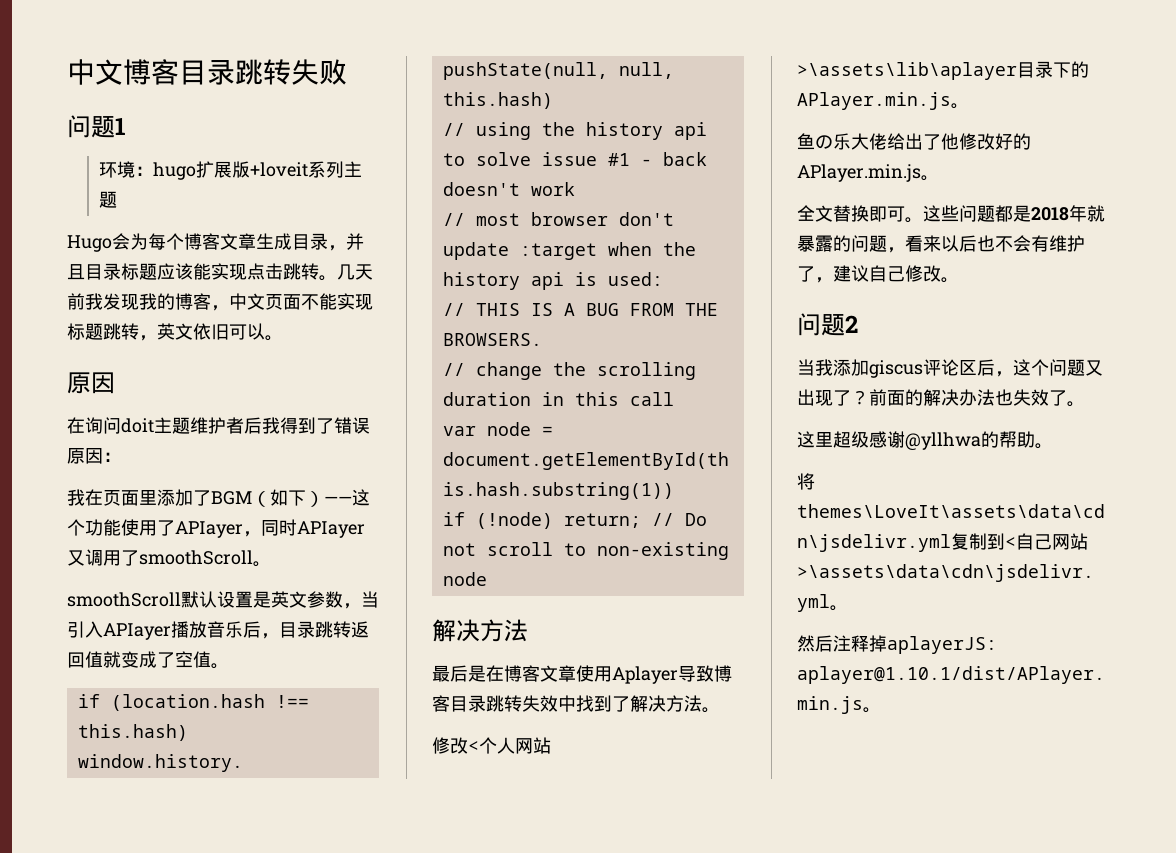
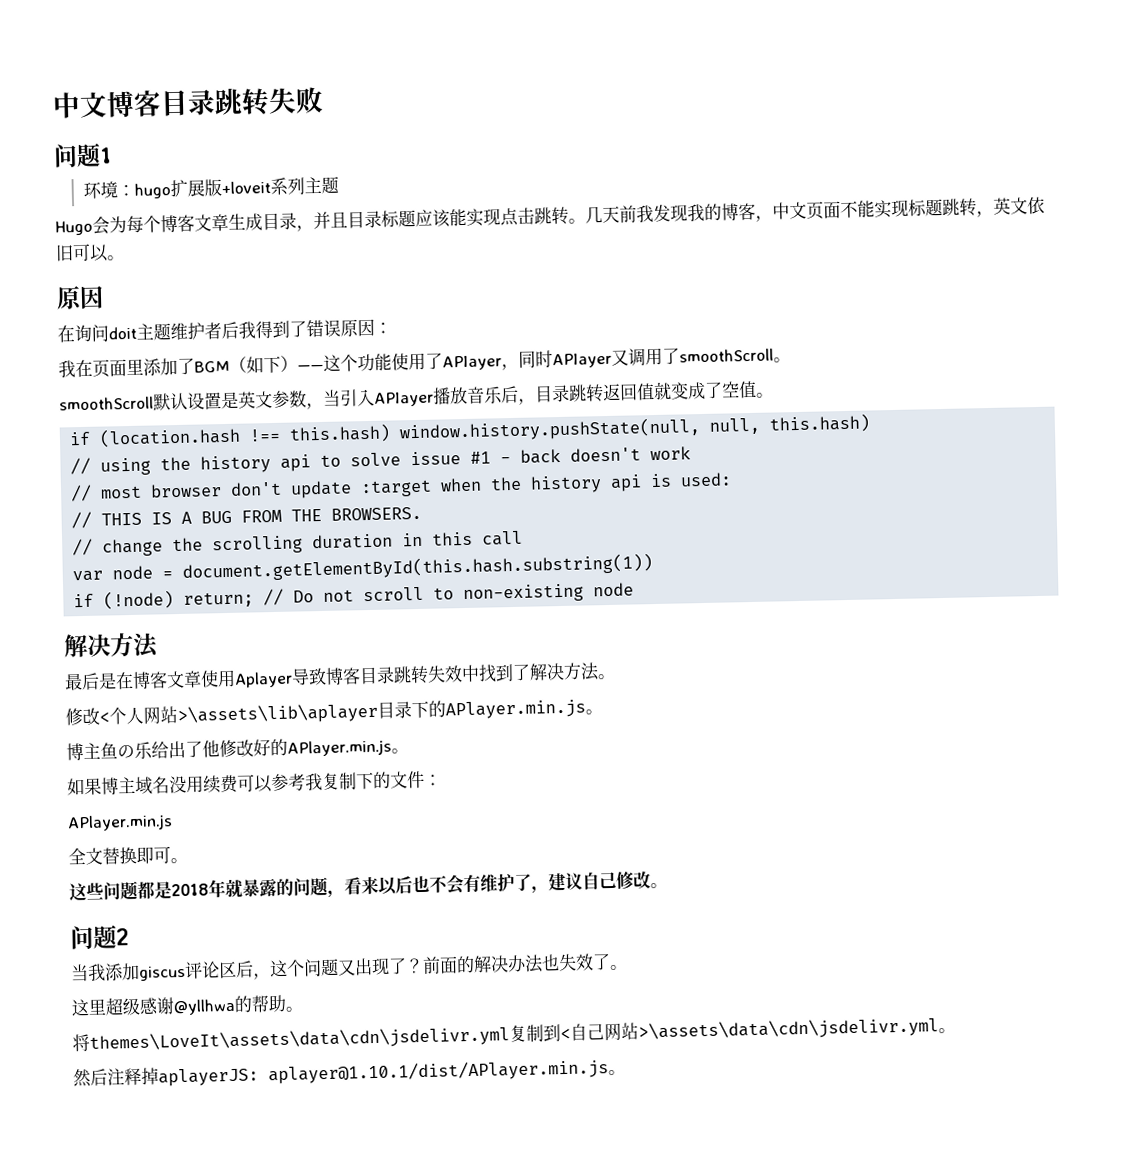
[797,133,887,150] 鱼の乐大佬 -> [66,741,153,761] 博主鱼の乐
(939, 178) none -> [67,770,442,796] [67,814,173,832] // 如果博主域名没用续费可以参考我复制下的文件： // APlayer.min.js
(923, 220) none -> (188, 860) //

